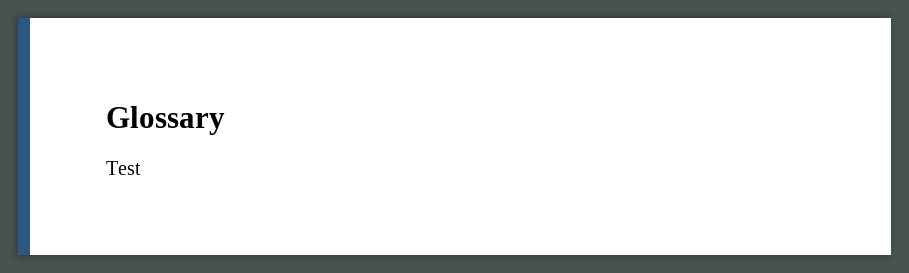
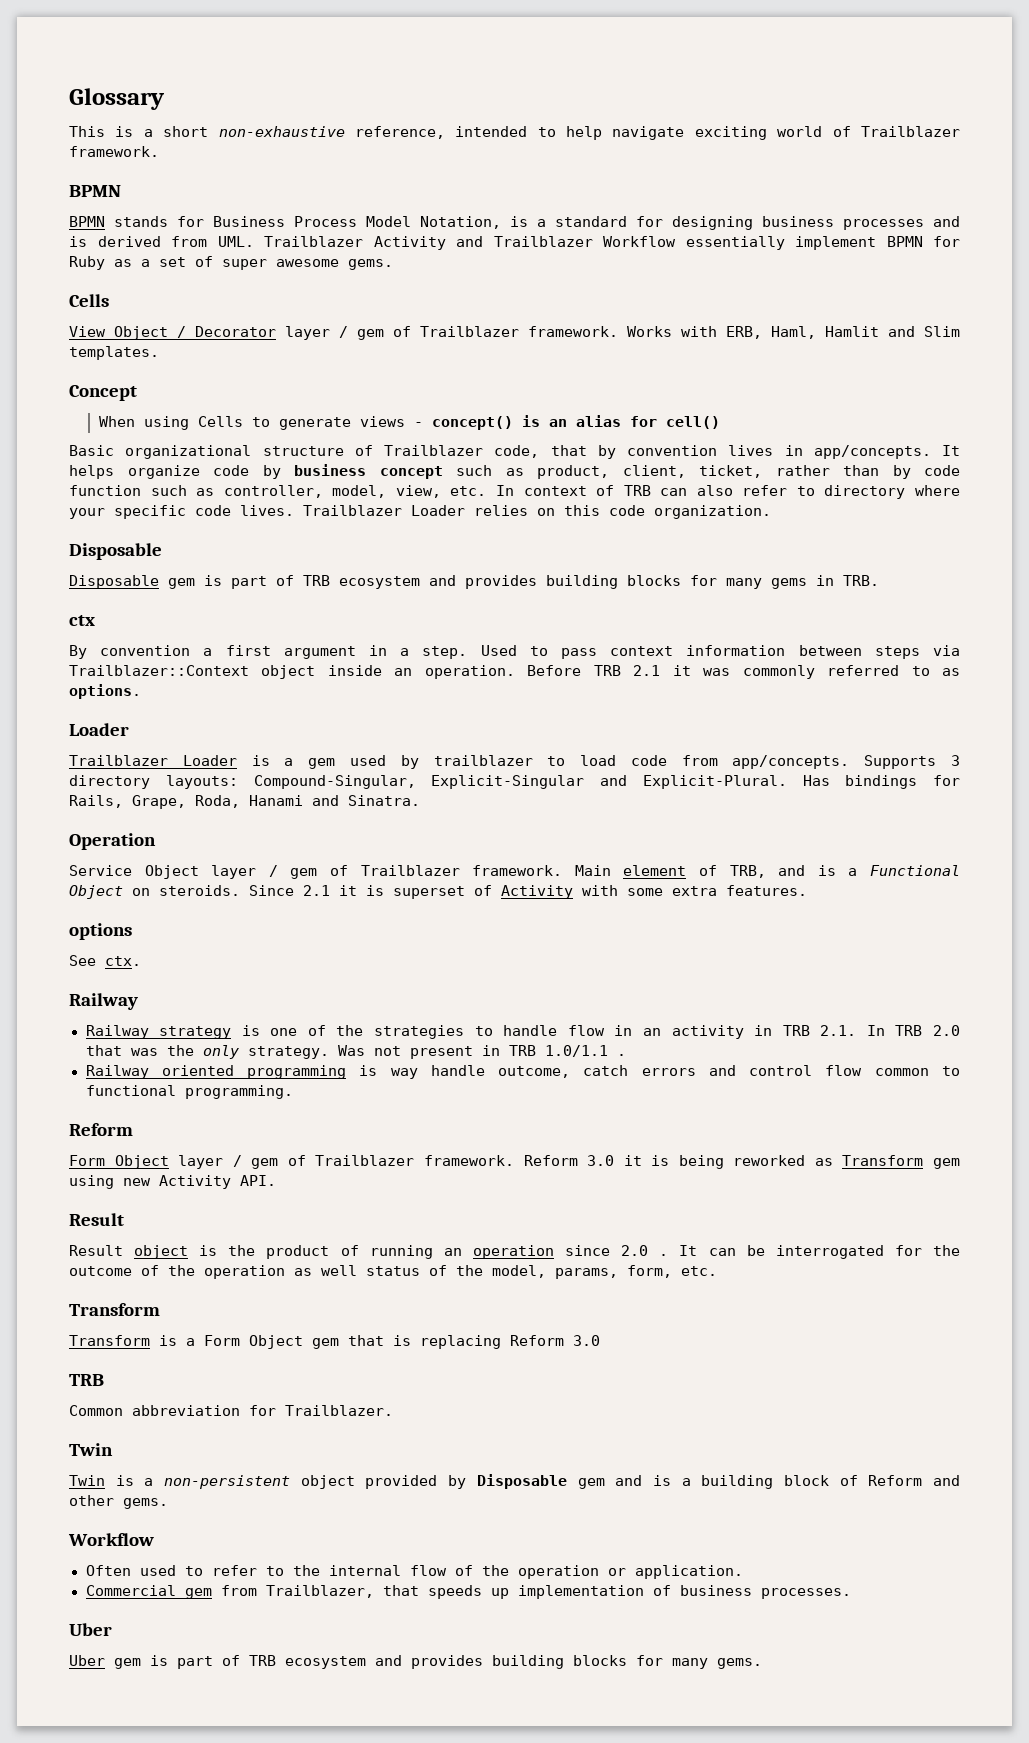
[106,161,141,175] Test -> [69,126,960,140] [69,146,159,157] [69,185,121,197] [69,216,960,230] [69,236,960,250] [69,256,393,270] [69,294,109,307] [69,326,960,340] [69,346,159,360] [69,385,137,401] [98,415,720,430] [69,445,960,459] [69,464,960,479] [69,485,960,499] [69,505,771,519] [69,543,162,560] [69,575,879,589] [69,615,95,626] [69,645,961,659] [69,665,960,679] [69,684,141,699] [69,723,129,736] [69,755,961,769] [69,775,960,789] [69,795,420,809] [69,833,156,850] [69,865,961,879] [69,885,807,899] [69,923,132,940] [69,955,141,966] [69,993,138,1010] [85,1025,961,1039] [85,1045,626,1059] [85,1065,960,1079] [85,1085,293,1099] [69,1123,133,1136] [69,1155,960,1169] [69,1175,276,1189] [69,1213,124,1226] [69,1245,961,1259] [69,1265,717,1279] [69,1303,160,1316] [69,1335,600,1349] [69,1374,104,1386] [69,1405,393,1416] [69,1443,113,1456] [69,1474,960,1489] [69,1495,168,1509] [68,1533,154,1546] [85,1565,743,1579] [85,1585,851,1599] [69,1623,112,1636] [69,1655,762,1669] This is a short non-exhaustive reference, intended to help navigate exciting world of Trailblazer framework. // BPMN // BPMN stands for Business Process Model Notation, is a standard for designing business processes and is derived from UML. Trailblazer Activity and Trailblazer Workflow essentially implement BPMN for Ruby as a set of super awesome gems. // Cells // View Object / Decorator layer / gem of Trailblazer framework. Works with ERB, Haml, Hamlit and Slim templates. // Concept // When using Cells to generate views - concept() is an alias for cell() // Basic organizational structure of Trailblazer code, that by convention lives in app/concepts. It helps organize code by business concept such as product, client, ticket, rather than by code function such as controller, model, view, etc. In context of TRB can also refer to directory where your specific code lives. Trailblazer Loader relies on this code organization. // Disposable // Disposable gem is part of TRB ecosystem and provides building blocks for many gems in TRB. // ctx // By convention a first argument in a step. Used to pass context information between steps via Trailblazer::Context object inside an operation. Before TRB 2.1 it was commonly referred to as options. // Loader // Trailblazer Loader is a gem used by trailblazer to load code from app/concepts. Supports 3 directory layouts: Compound-Singular, Explicit-Singular and Explicit-Plural. Has bindings for Rails, Grape, Roda, Hanami and Sinatra. // Operation // Service Object layer / gem of Trailblazer framework. Main element of TRB, and is a Functional Object on steroids. Since 2.1 it is superset of Activity with some extra features. // options // See ctx. // Railway // Railway strategy is one of the strategies to handle flow in an activity in TRB 2.1. In TRB 2.0 that was the only strategy. Was not present in TRB 1.0/1.1 . // Railway oriented programming is way handle outcome, catch errors and control flow common to functional programming. // Reform // Form Object layer / gem of Trailblazer framework. Reform 3.0 it is being reworked as Transform gem using new Activity API. // Result // Result object is the product of running an operation since 2.0 . It can be interrogated for the outcome of the operation as well status of the model, params, form, etc. // Transform // Transform is a Form Object gem that is replacing Reform 3.0 // TRB // Common abbreviation for Trailblazer. // Twin // Twin is a non-persistent object provided by Disposable gem and is a building block of Reform and other gems. // Workflow // Often used to refer to the internal flow of the operation or application. // Commercial gem from Trailblazer, that speeds up implementation of business processes. // Uber // Uber gem is part of TRB ecosystem and provides building blocks for many gems.

